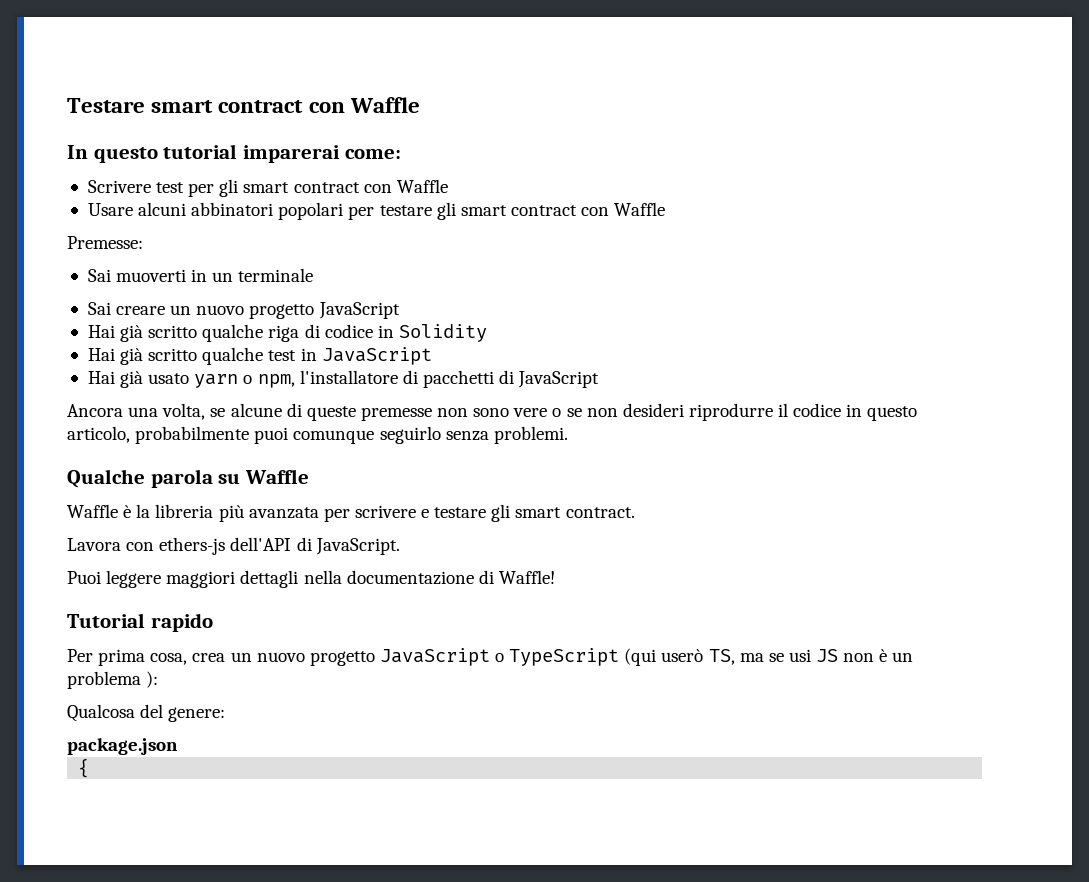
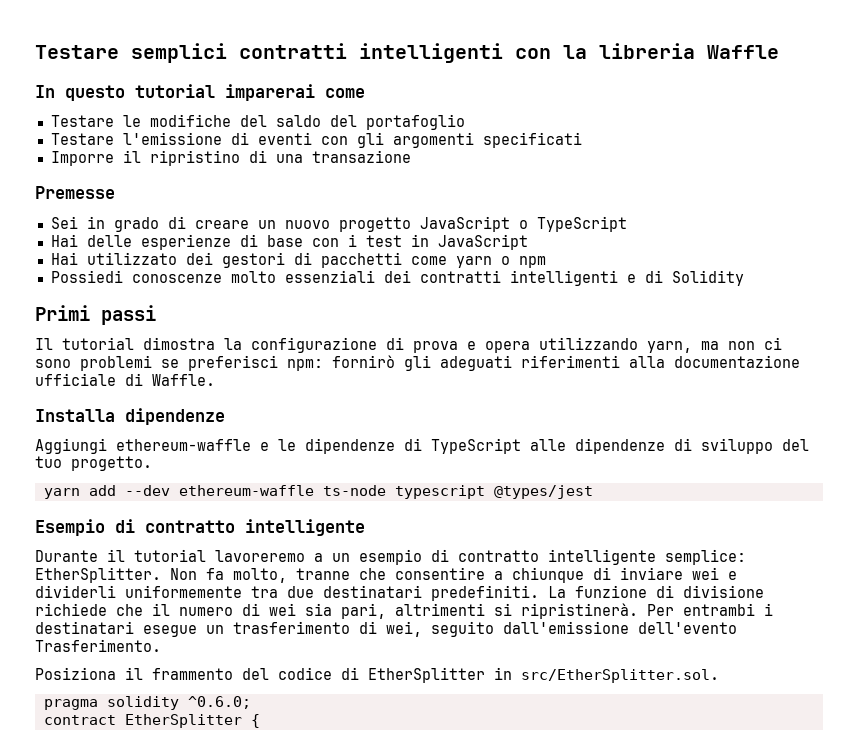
[67,98,345,113] Testare smart contract con -> [35,43,695,63] Testare semplici contratti intelligenti con la libreria
[344,149,401,159] [87,179,448,197] [87,202,666,220] [67,236,143,249] [87,268,314,282] [87,302,111,315] come: // Scrivere test per gli smart contract con Waffle // Usare alcuni abbinatori popolari per testare gli smart contract con Waffle // Premesse: // Sai muoverti in un terminale // Sai -> [325,88,365,98] [50,114,465,130] [50,132,582,148] [50,150,411,166] [35,186,115,199] [50,216,186,232] come // Testare le modifiche del saldo del portafoglio // Testare l'emissione di eventi con gli argomenti specificati // Imporre il ripristino di una transazione // Premesse // Sei in grado di
[87,324,487,342] [87,347,432,365] [87,370,600,388] [67,403,918,421] [67,426,568,444] [67,469,310,488] [67,504,635,522] [67,537,400,555] [67,570,555,588] [67,613,213,632] [67,648,914,666] [67,671,159,689] [67,704,226,722] [67,738,178,755] // Hai già scritto qualche riga di codice in Solidity // Hai già scritto qualche test in JavaScript // Hai già usato yarn o npm, l'installatore di pacchetti di JavaScript // Ancora una volta, se alcune di queste premesse non sono vere o se non desideri riprodurre il codice in questo articolo, probabilmente puoi comunque seguirlo senza problemi. // Qualche parola su Waffle // Waffle è la libreria più avanzata per scrivere e testare gli smart contract. // Lavora con ethers-js dell'API di JavaScript. // Puoi leggere maggiori dettagli nella documentazione di Waffle! // Tutorial rapido // Per prima cosa, crea un nuovo progetto JavaScript o TypeScript (qui userò TS, ma se usi JS non è un problema ): // Qualcosa del genere: // package.json // -> [518,216,627,232] [50,234,528,250] [50,252,546,268] [50,270,744,286] [35,305,156,325] [35,337,782,353] [35,355,800,371] [35,373,215,386] [35,408,225,425] [35,438,809,454] [35,456,152,471] [43,485,593,499] [35,519,365,536] [35,549,746,565] [35,567,737,583] [35,585,764,601] [35,603,773,619] [35,621,737,637] [35,639,161,652] [35,667,719,683] [43,696,251,710] [43,714,242,728] o TypeScript // Hai delle esperienze di base con i test in JavaScript // Hai utilizzato dei gestori di pacchetti come yarn o npm // Possiedi conoscenze molto essenziali dei contratti intelligenti e di Solidity // Primi passi // Il tutorial dimostra la configurazione di prova e opera utilizzando yarn, ma non ci sono problemi se preferisci npm: fornirò gli adeguati riferimenti alla documentazione ufficiale di Waffle. // Installa dipendenze // Aggiungi ethereum-waffle e le dipendenze di TypeScript alle dipendenze di sviluppo del tuo progetto. // yarn add --dev ethereum-waffle ts-node typescript @types/jest // Esempio di contratto intelligente // Durante il tutorial lavoreremo a un esempio di contratto intelligente semplice: EtherSplitter. Non fa molto, tranne che consentire a chiunque di inviare wei e dividerli uniformemente tra due destinatari predefiniti. La funzione di divisione richiede che il numero di wei sia pari, altrimenti si ripristinerà. Per entrambi i destinatari esegue un trasferimento di wei, seguito dall'emissione dell'evento Trasferimento. // Posiziona il frammento del codice di EtherSplitter in src/EtherSplitter.sol. // pragma solidity ^0.6.0; // contract EtherSplitter

